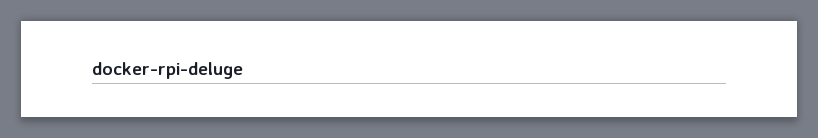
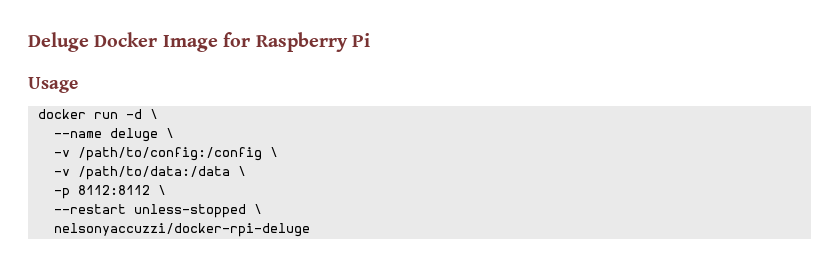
[92,62,243,79] docker-rpi-deluge -> [28,32,370,52] [28,77,78,93] [37,109,158,119] [53,128,174,142] [53,147,278,161] [53,166,246,180] [53,185,166,199] [53,204,262,218] [53,223,310,237] Deluge Docker Image for Raspberry Pi // Usage // docker run -d \ // --name deluge \ // -v /path/to/config:/config \ // -v /path/to/data:/data \ // -p 8112:8112 \ // --restart unless-stopped \ // nelsonyaccuzzi/docker-rpi-deluge

